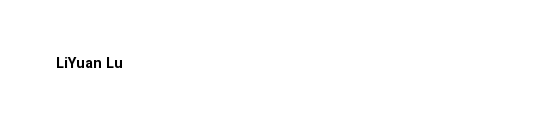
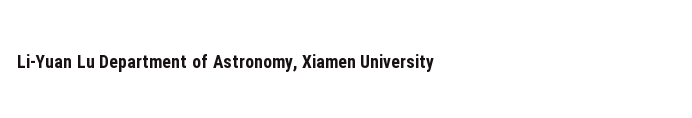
[56,57,123,68] LiYuan Lu -> [17,54,435,72] Li-Yuan Lu Department of Astronomy, Xiamen University

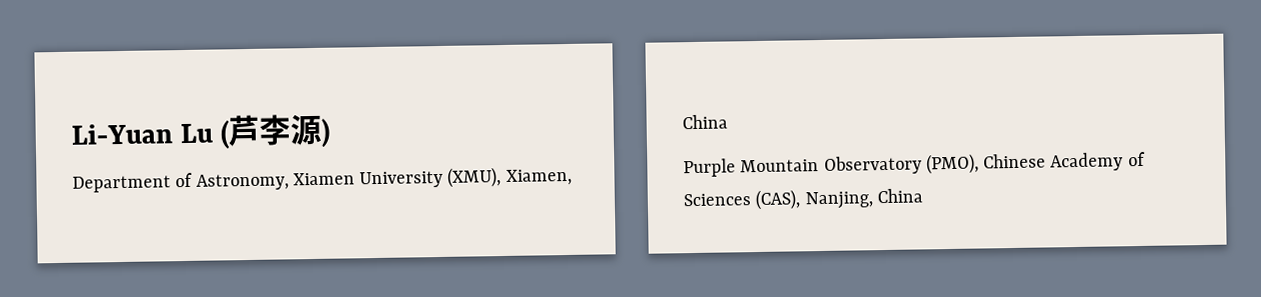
(95, 61) none -> [220,113,331,150] (芦李源) //
(435, 63) none -> [447,167,572,188] [682,114,728,130] [683,151,1146,178] [683,188,923,211] (XMU), Xiamen, China // Purple Mountain Observatory (PMO), Chinese Academy of Sciences (CAS), Nanjing, China

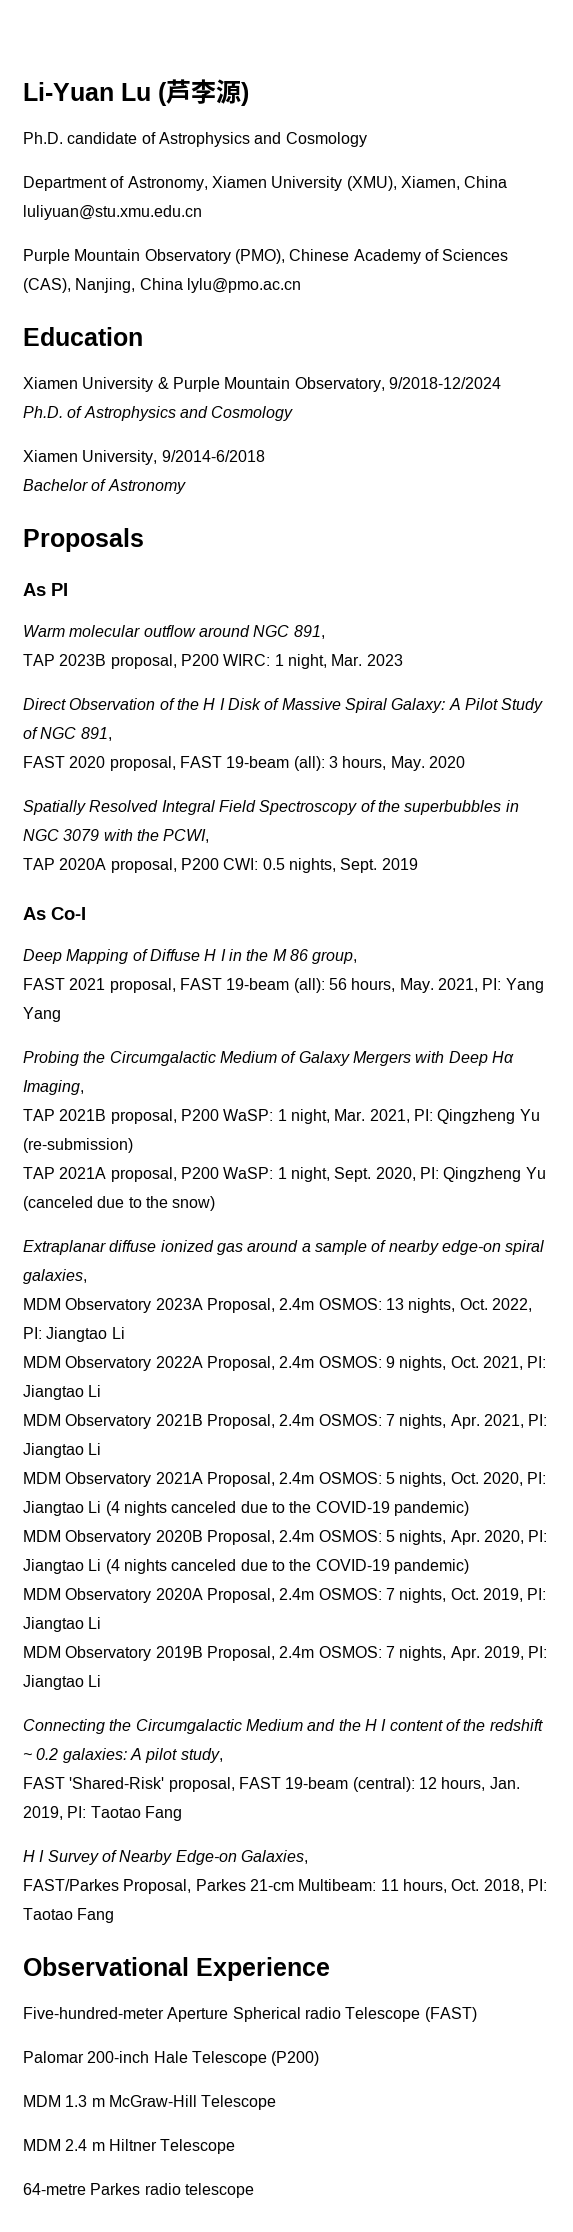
(331, 133) none -> [23,132,367,147] // Ph.D. candidate of Astrophysics and Cosmology
(728, 122) none -> [23,205,202,220] luliyuan@stu.xmu.edu.cn
(923, 196) none -> [186,278,301,293] [23,327,143,346] [23,377,501,392] [23,406,294,421] [23,450,265,465] [23,479,186,494] [23,528,144,552] [23,583,68,596] [23,625,325,639] [23,654,403,669] [23,698,544,713] [23,727,112,741] [23,756,465,771] [23,800,519,815] [23,829,210,843] [23,858,418,873] [23,907,86,920] [23,949,358,964] [23,978,544,993] [23,1007,61,1022] [23,1051,514,1066] [23,1080,84,1095] [23,1109,540,1124] [23,1138,133,1153] [23,1167,546,1182] [23,1196,216,1211] [23,1240,545,1255] [23,1269,87,1284] [23,1298,532,1313] [23,1327,125,1342] [23,1356,547,1371] [23,1385,102,1400] [23,1414,548,1429] [23,1443,102,1458] [23,1472,547,1487] [23,1501,469,1516] [23,1530,548,1545] [23,1559,469,1574] [23,1588,547,1603] [23,1617,102,1632] [23,1646,548,1661] [23,1675,102,1690] [23,1719,543,1734] [23,1748,223,1763] [23,1777,520,1792] [23,1806,182,1821] [23,1850,308,1865] [23,1879,547,1894] [23,1908,115,1923] [23,1957,330,1981] [23,2007,477,2022] [23,2051,320,2066] [23,2095,277,2110] [23,2139,236,2154] [23,2183,254,2198] lylu@pmo.ac.cn // Education // Xiamen University & Purple Mountain Observatory, 9/2018-12/2024 // Ph.D. of Astrophysics and Cosmology // Xiamen University, 9/2014-6/2018 // Bachelor of Astronomy // Proposals // As PI // Warm molecular outflow around NGC 891, // TAP 2023B proposal, P200 WIRC: 1 night, Mar. 2023 // Direct Observation of the H I Disk of Massive Spiral Galaxy: A Pilot Study of NGC 891, // FAST 2020 proposal, FAST 19-beam (all): 3 hours, May. 2020 // Spatially Resolved Integral Field Spectroscopy of the superbubbles in NGC 3079 with the PCWI, // TAP 2020A proposal, P200 CWI: 0.5 nights, Sept. 2019 // As Co-I // Deep Mapping of Diffuse H I in the M 86 group, // FAST 2021 proposal, FAST 19-beam (all): 56 hours, May. 2021, PI: Yang Yang // Probing the Circumgalactic Medium of Galaxy Mergers with Deep Hα Imaging, // TAP 2021B proposal, P200 WaSP: 1 night, Mar. 2021, PI: Qingzheng Yu (re-submission) // TAP 2021A proposal, P200 WaSP: 1 night, Sept. 2020, PI: Qingzheng Yu (canceled due to the snow) // Extraplanar diffuse ionized gas around a sample of nearby edge-on spiral galaxies, // MDM Observatory 2023A Proposal, 2.4m OSMOS: 13 nights, Oct. 2022, PI: Jiangtao Li // MDM Observatory 2022A Proposal, 2.4m OSMOS: 9 nights, Oct. 2021, PI: Jiangtao Li // MDM Observatory 2021B Proposal, 2.4m OSMOS: 7 nights, Apr. 2021, PI: Jiangtao Li // MDM Observatory 2021A Proposal, 2.4m OSMOS: 5 nights, Oct. 2020, PI: Jiangtao Li (4 nights canceled due to the COVID-19 pandemic) // MDM Observatory 2020B Proposal, 2.4m OSMOS: 5 nights, Apr. 2020, PI: Jiangtao Li (4 nights canceled due to the COVID-19 pandemic) // MDM Observatory 2020A Proposal, 2.4m OSMOS: 7 nights, Oct. 2019, PI: Jiangtao Li // MDM Observatory 2019B Proposal, 2.4m OSMOS: 7 nights, Apr. 2019, PI: Jiangtao Li // Connecting the Circumgalactic Medium and the H I content of the redshift ~ 0.2 galaxies: A pilot study, // FAST 'Shared-Risk' proposal, FAST 19-beam (central): 12 hours, Jan. 2019, PI: Taotao Fang // H I Survey of Nearby Edge-on Galaxies, // FAST/Parkes Proposal, Parkes 21-cm Multibeam: 11 hours, Oct. 2018, PI: Taotao Fang // Observational Experience // Five-hundred-meter Aperture Spherical radio Telescope (FAST) // Palomar 200-inch Hale Telescope (P200) // MDM 1.3 m McGraw-Hill Telescope // MDM 2.4 m Hiltner Telescope // 64-metre Parkes radio telescope

